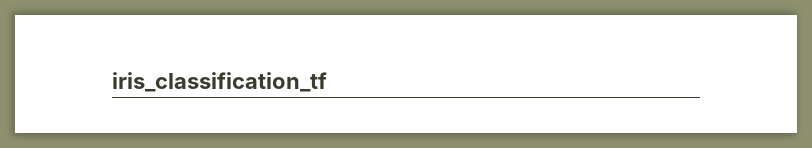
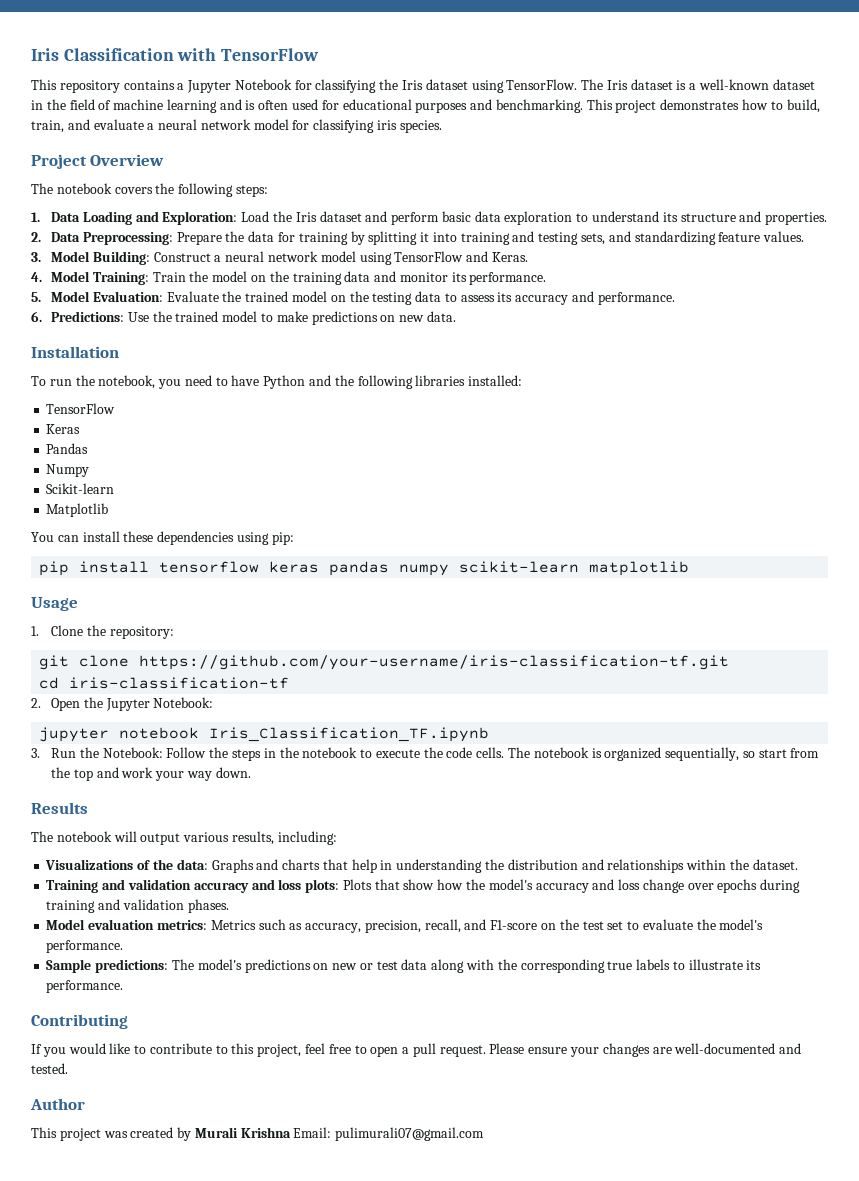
[112,72,327,92] iris_classification_tf -> [31,48,320,61] [31,79,815,93] [31,99,820,113] [31,119,442,133] [31,154,165,169] [31,183,268,197] [31,211,828,225] [31,231,805,245] [31,251,528,265] [31,271,547,285] [31,291,675,305] [31,311,456,325] [31,346,119,358] [31,375,523,389] [46,403,116,414] [46,424,81,434] [46,443,89,454] [46,464,90,477] [46,483,115,494] [46,503,109,517] [31,531,294,545] [39,561,690,576] [31,597,78,611] [31,625,174,639] [39,655,730,670] [39,677,290,689] [31,697,214,711] [39,727,490,742] [31,747,820,761] [51,767,251,781] [31,802,88,814] [31,831,337,845] [45,859,798,873] [46,879,801,893] [46,899,229,913] [46,919,764,933] [46,940,124,953] [46,959,762,973] [46,980,124,993] [31,1014,128,1029] [31,1043,802,1057] [31,1063,68,1074] [30,1098,85,1110] [31,1127,485,1141] Iris Classification with TensorFlow // This repository contains a Jupyter Notebook for classifying the Iris dataset using TensorFlow. The Iris dataset is a well-known dataset in the field of machine learning and is often used for educational purposes and benchmarking. This project demonstrates how to build, train, and evaluate a neural network model for classifying iris species. // Project Overview // The notebook covers the following steps: // 1. Data Loading and Exploration: Load the Iris dataset and perform basic data exploration to understand its structure and properties. // 2. Data Preprocessing: Prepare the data for training by splitting it into training and testing sets, and standardizing feature values. // 3. Model Building: Construct a neural network model using TensorFlow and Keras. // 4. Model Training: Train the model on the training data and monitor its performance. // 5. Model Evaluation: Evaluate the trained model on the testing data to assess its accuracy and performance. // 6. Predictions: Use the trained model to make predictions on new data. // Installation // To run the notebook, you need to have Python and the following libraries installed: // TensorFlow // Keras // Pandas // Numpy // Scikit-learn // Matplotlib // You can install these dependencies using pip: // pip install tensorflow keras pandas numpy scikit-learn matplotlib // Usage // 1. Clone the repository: // git clone https://github.com/your-username/iris-classification-tf.git // cd iris-classification-tf // 2. Open the Jupyter Notebook: // jupyter notebook Iris_Classification_TF.ipynb // 3. Run the Notebook: Follow the steps in the notebook to execute the code cells. The notebook is organized sequentially, so start from the top and work your way down. // Results // The notebook will output various results, including: // Visualizations of the data: Graphs and charts that help in understanding the distribution and relationships within the dataset. // Training and validation accuracy and loss plots: Plots that show how the model's accuracy and loss change over epochs during training and validation phases. // Model evaluation metrics: Metrics such as accuracy, precision, recall, and F1-score on the test set to evaluate the model's performance. // Sample predictions: The model's predictions on new or test data along with the corresponding true labels to illustrate its performance. // Contributing // If you would like to contribute to this project, feel free to open a pull request. Please ensure your changes are well-documented and tested. // Author // This project was created by Murali Krishna Email: pulimurali07@gmail.com

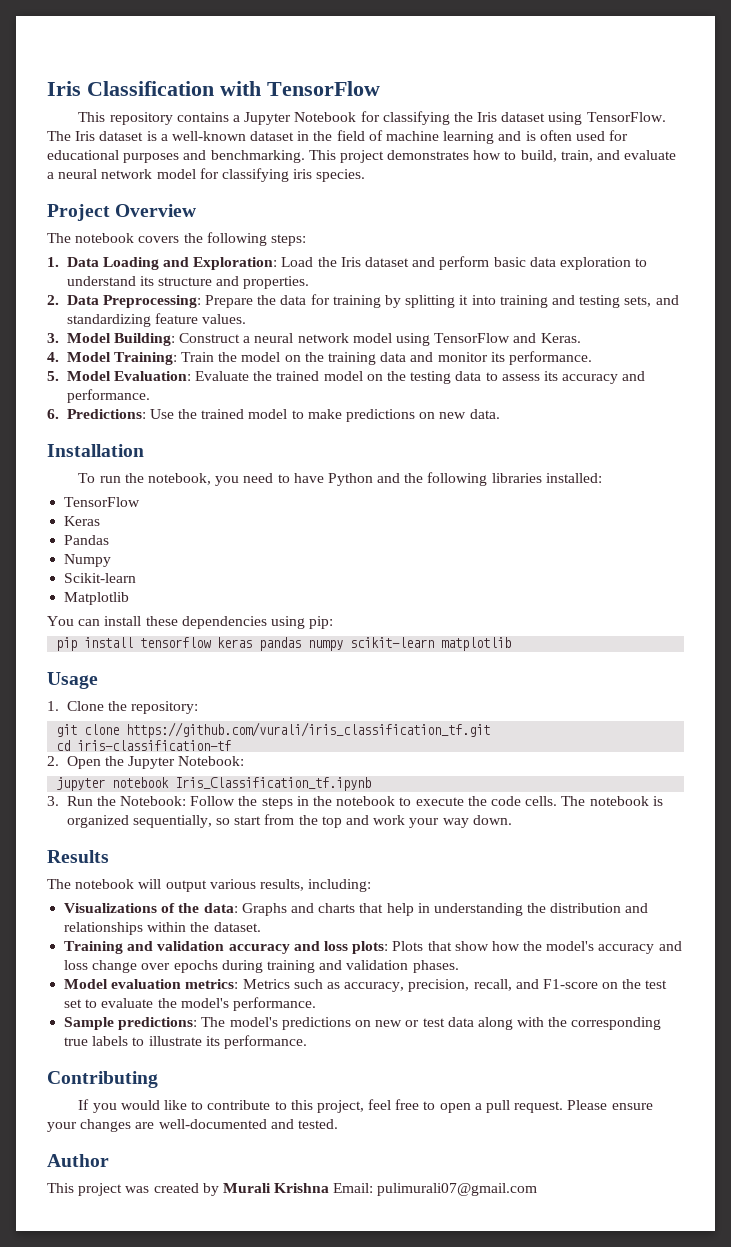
[139,655,730,670] https://github.com/your-username/iris-classification-tf.git -> [126,722,491,738] https://github.com/vurali/iris_classification_tf.git
[209,727,490,742] Iris_Classification_TF.ipynb -> [175,777,372,791] Iris_Classification_tf.ipynb

